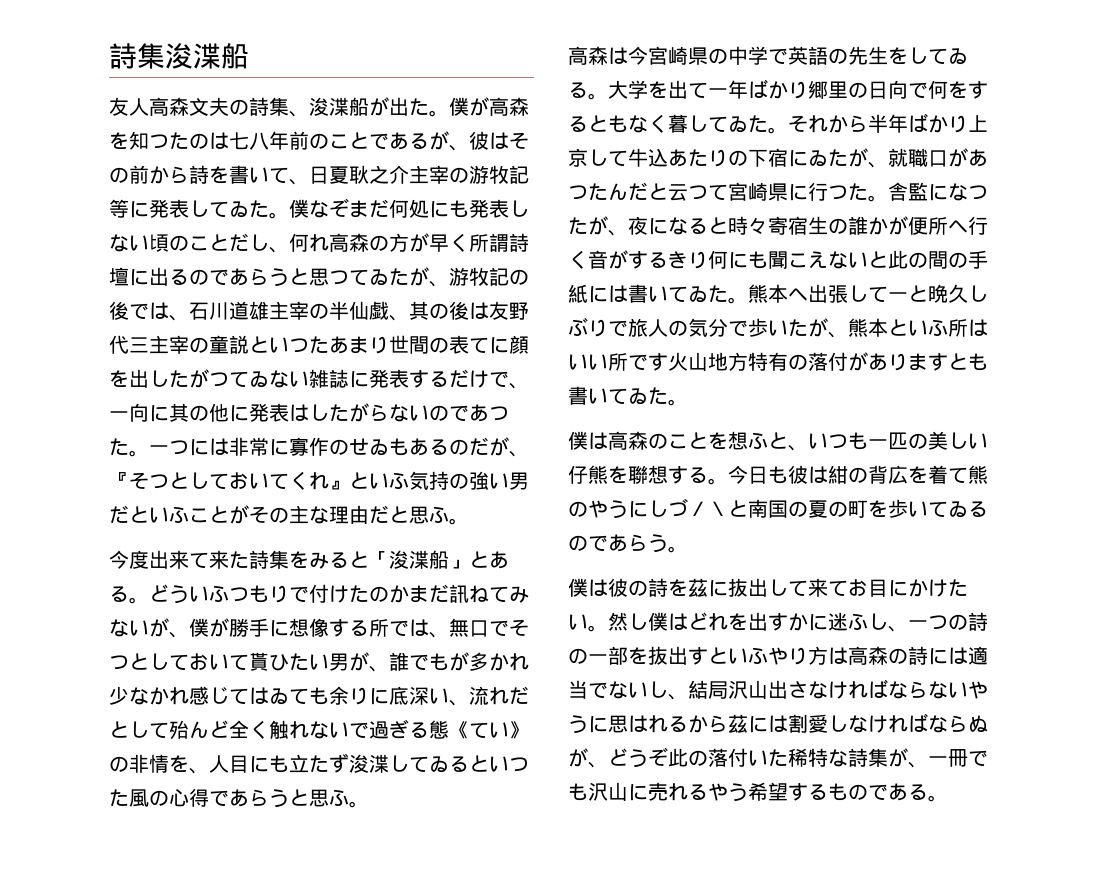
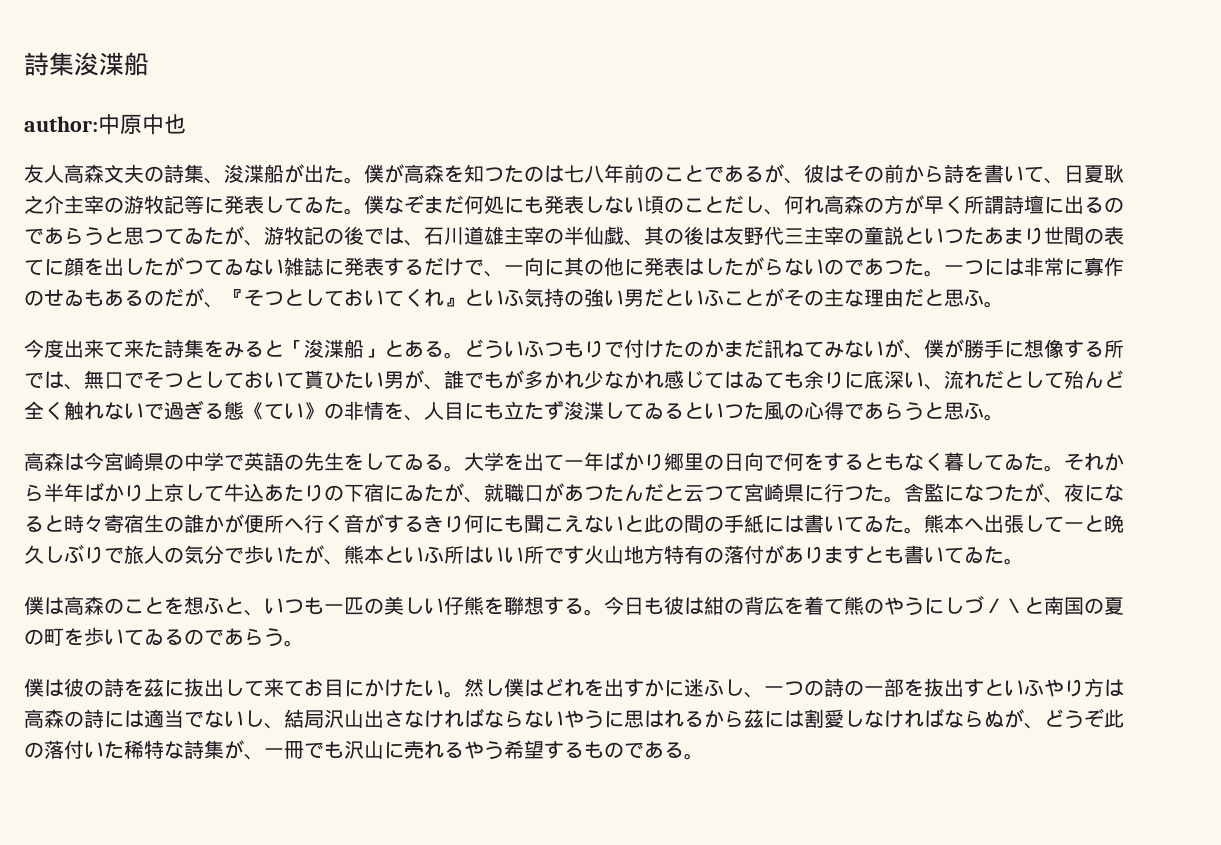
(249, 56) none -> [24,114,186,135] // author:中原中也

